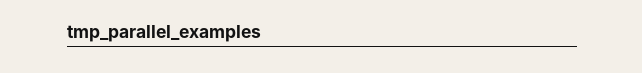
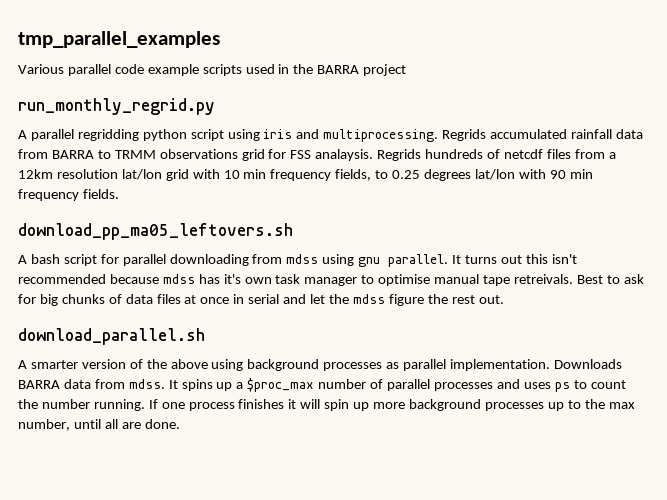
(261, 33) none -> [18,64,407,76] [18,98,215,115] [18,129,643,142] [18,149,616,161] [18,169,593,181] [18,189,119,201] [18,223,293,240] [18,254,577,267] [18,274,644,286] [18,294,504,306] [18,328,205,345] [18,359,622,371] [18,378,626,392] [18,399,635,411] [18,419,180,431] // Various parallel code example scripts used in the BARRA project // run_monthly_regrid.py // A parallel regridding python script using iris and multiprocessing. Regrids accumulated rainfall data from BARRA to TRMM observations grid for FSS analaysis. Regrids hundreds of netcdf files from a 12km resolution lat/lon grid with 10 min frequency fields, to 0.25 degrees lat/lon with 90 min frequency fields. // download_pp_ma05_leftovers.sh // A bash script for parallel downloading from mdss using gnu parallel. It turns out this isn't recommended because mdss has it's own task manager to optimise manual tape retreivals. Best to ask for big chunks of data files at once in serial and let the mdss figure the rest out. // download_parallel.sh // A smarter version of the above using background processes as parallel implementation. Downloads BARRA data from mdss. It spins up a $proc_max number of parallel processes and uses ps to count the number running. If one process finishes it will spin up more background processes up to the max number, until all are done.

